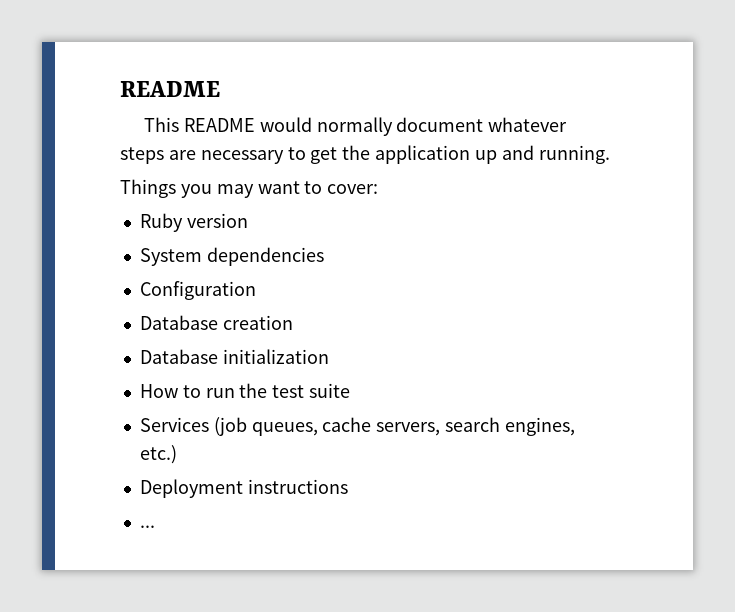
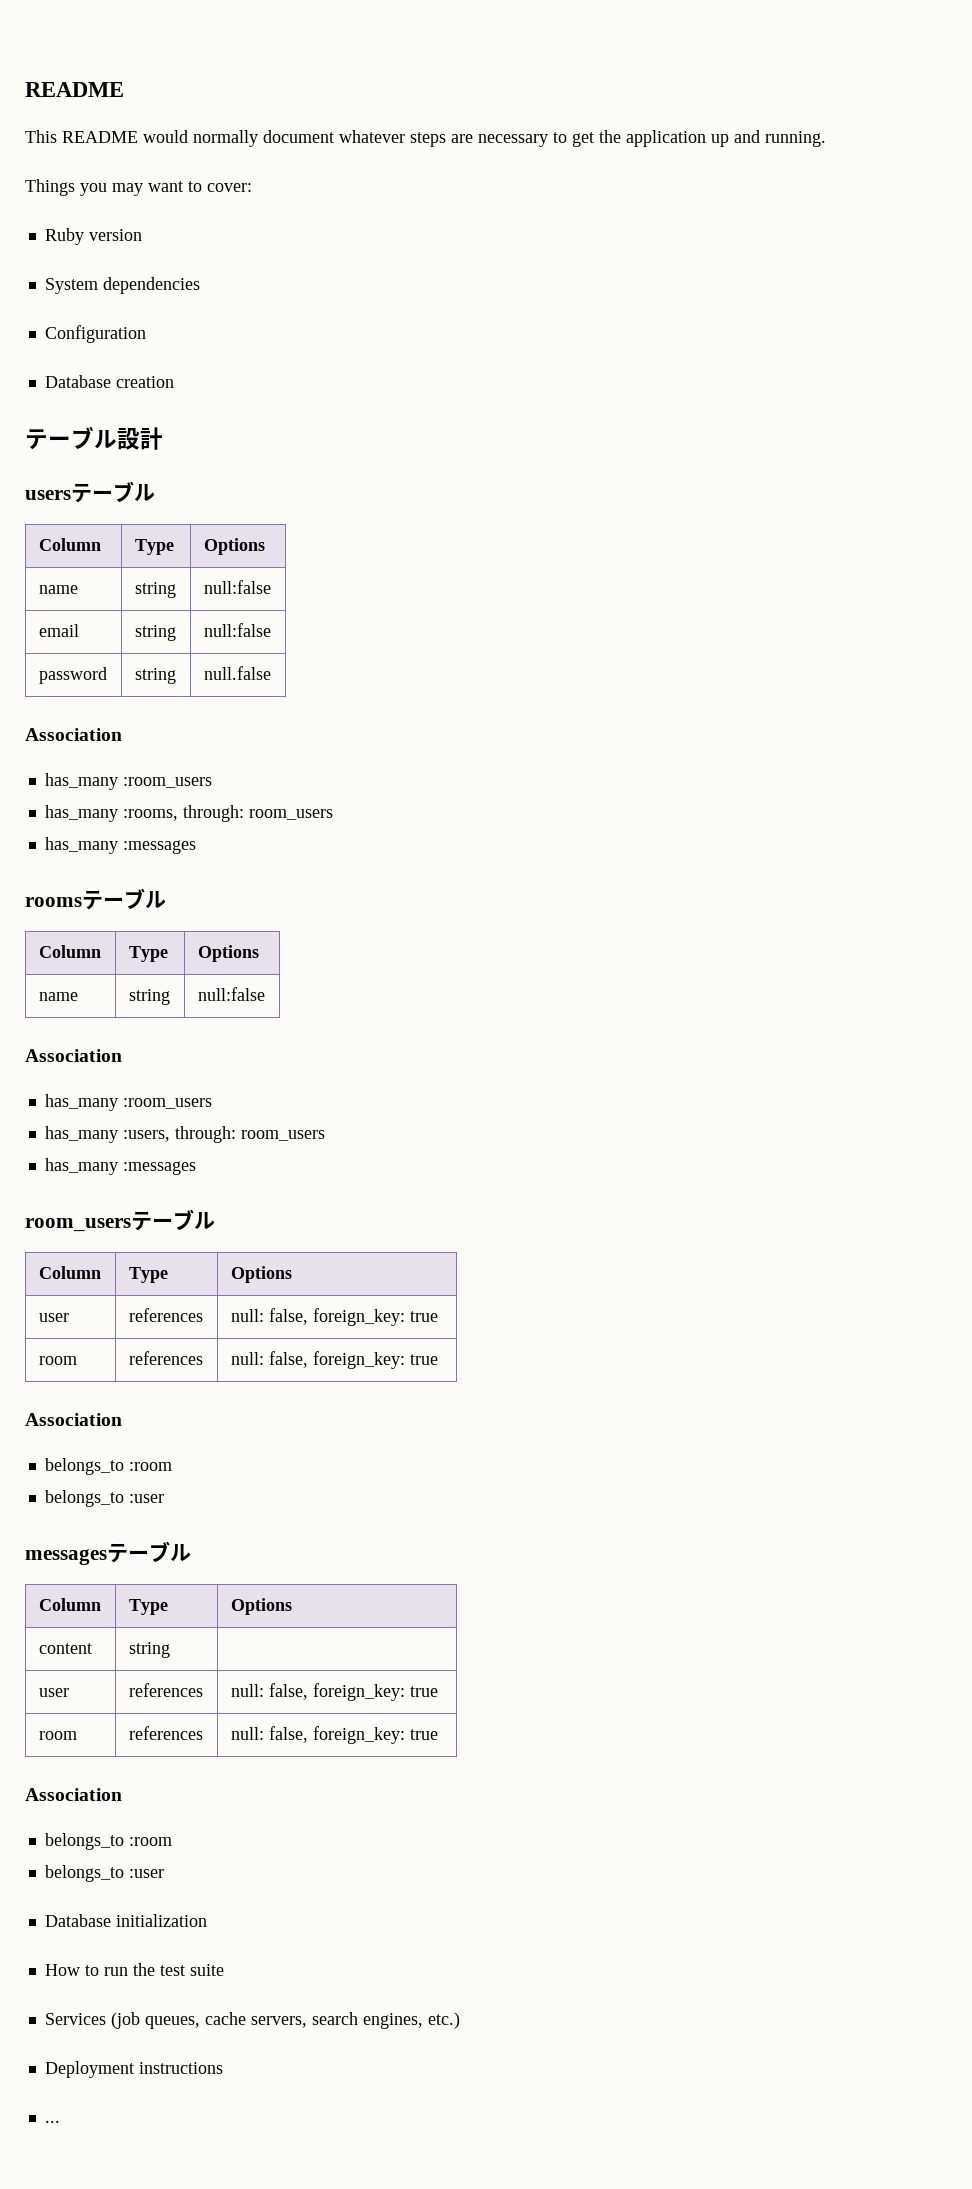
(293, 322) none -> [25,426,163,450] [25,481,155,503] [38,538,101,551] [134,539,174,555] [203,538,265,555] [38,585,78,594] [134,582,176,598] [203,580,271,594] [38,624,79,637] [134,625,176,641] [203,623,271,637] [38,667,107,684] [134,668,176,684] [203,666,271,680] [25,728,122,741] [44,773,212,790] [44,805,333,822] [44,837,196,854] [25,888,166,910] [38,945,101,958] [128,946,168,962] [197,945,259,962] [38,992,78,1001] [128,989,170,1005] [197,987,265,1001] [25,1049,122,1062] [44,1094,212,1111] [44,1126,325,1143] [44,1158,196,1175] [25,1209,215,1232] [38,1266,101,1279] [128,1267,168,1283] [230,1266,292,1283] [38,1313,69,1322] [128,1308,203,1322] [230,1308,438,1326] [38,1356,77,1365] [128,1351,203,1365] [230,1351,438,1369] [25,1413,122,1426] [44,1458,172,1475] [44,1490,164,1507] [25,1541,191,1565] [38,1598,101,1611] [128,1599,168,1615] [230,1598,292,1615] [38,1643,92,1654] [128,1642,170,1658] [38,1688,69,1697] [128,1683,203,1697] [230,1683,438,1701] [38,1731,77,1740] [128,1726,203,1740] [230,1726,438,1744] [25,1788,122,1801] [44,1833,172,1850] [44,1865,164,1882] // テーブル設計 // usersテーブル // Column | Type | Options // name | string | null:false // email | string | null:false // password | string | null.false // Association // has_many :room_users // has_many :rooms, through: room_users // has_many :messages // roomsテーブル // Column | Type | Options // name | string | null:false // Association // has_many :room_users // has_many :users, through: room_users // has_many :messages // room_usersテーブル // Column | Type | Options // user | references | null: false, foreign_key: true // room | references | null: false, foreign_key: true // Association // belongs_to :room // belongs_to :user // messagesテーブル // Column | Type | Options // content | string | // user | references | null: false, foreign_key: true // room | references | null: false, foreign_key: true // Association // belongs_to :room // belongs_to :user

